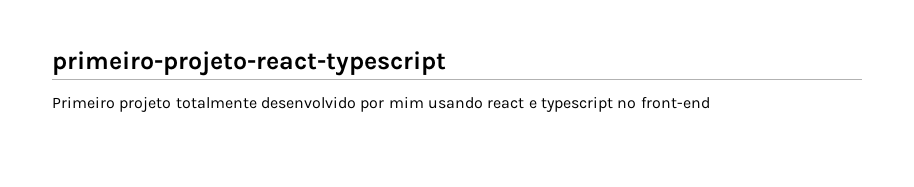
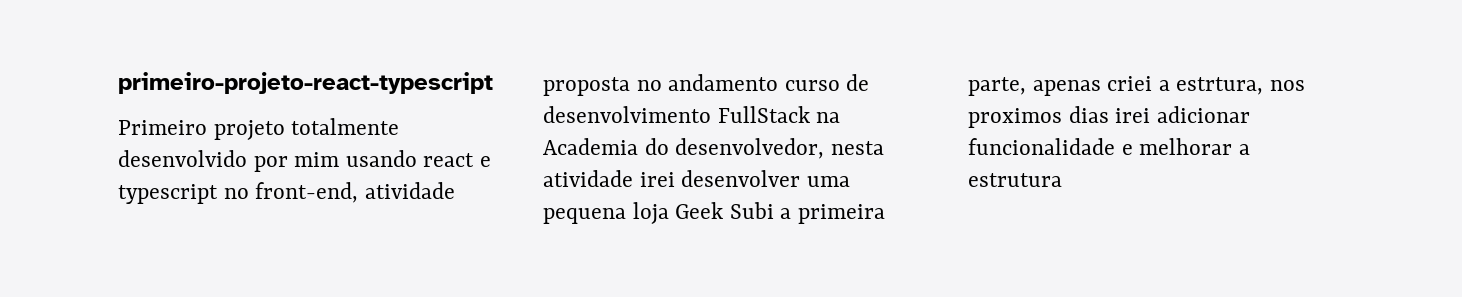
[640,96,710,109] front-end -> [255,182,455,203] [543,74,870,96] [543,106,841,123] [543,138,884,159] [543,170,850,187] [543,202,886,224] [968,76,1306,96] [968,106,1250,128] [968,138,1250,155] [968,173,1062,187] front-end, atividade proposta no andamento curso de desenvolvimento FullStack na Academia do desenvolvedor, nesta atividade irei desenvolver uma pequena loja Geek Subi a primeira parte, apenas criei a estrtura, nos proximos dias irei adicionar funcionalidade e melhorar a estrutura

